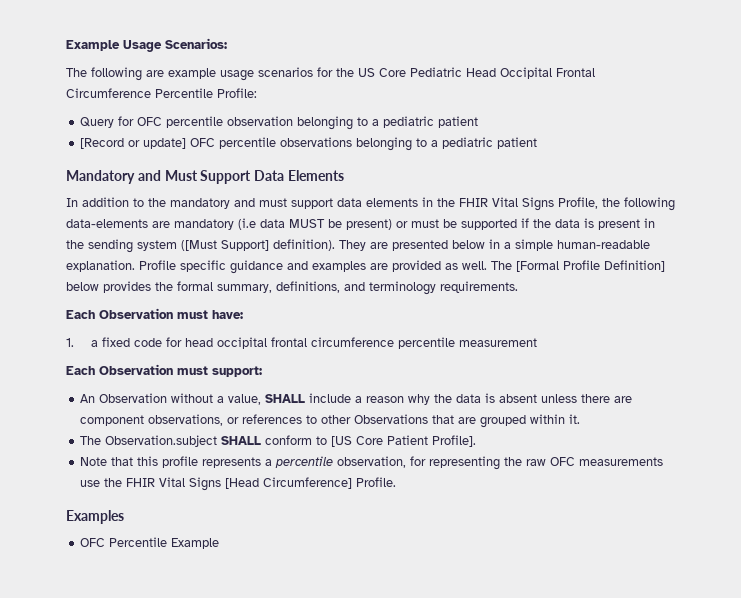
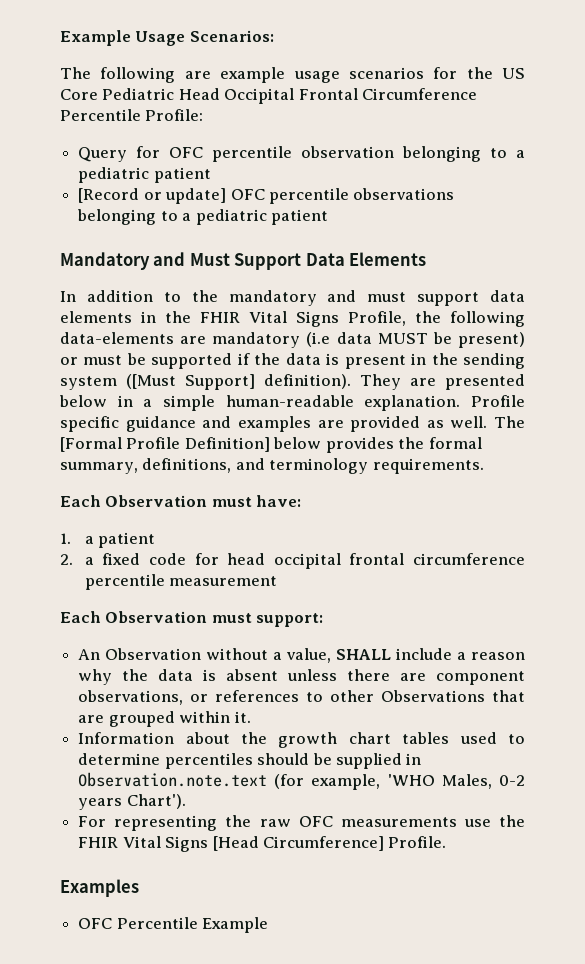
(98, 343) none -> [98,532,156,548] [60,554,94,565] patient // 2. a
[80,435,477,447] [80,456,427,468] The Observation.subject SHALL conform to [US Core Patient Profile]. // Note that this profile represents a percentile observation, for -> [78,732,525,748] [78,753,422,769] [78,772,525,790] [78,794,186,810] [78,816,107,827] Information about the growth chart tables used to determine percentiles should be supplied in Observation.note.text (for example, 'WHO Males, 0-2 years Chart'). // For

